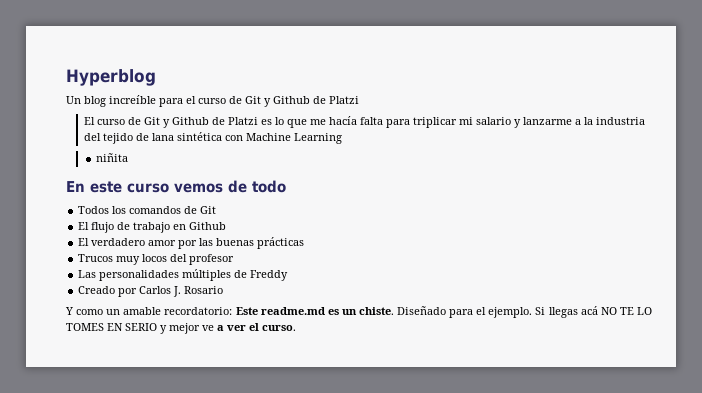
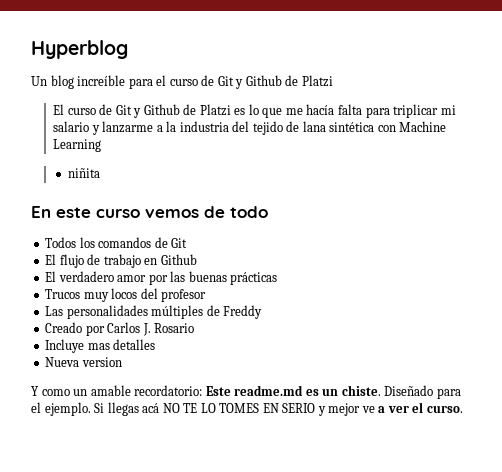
(224, 290) none -> [45,339,156,353] [45,357,122,367] // Incluye mas detalles // Nueva version

